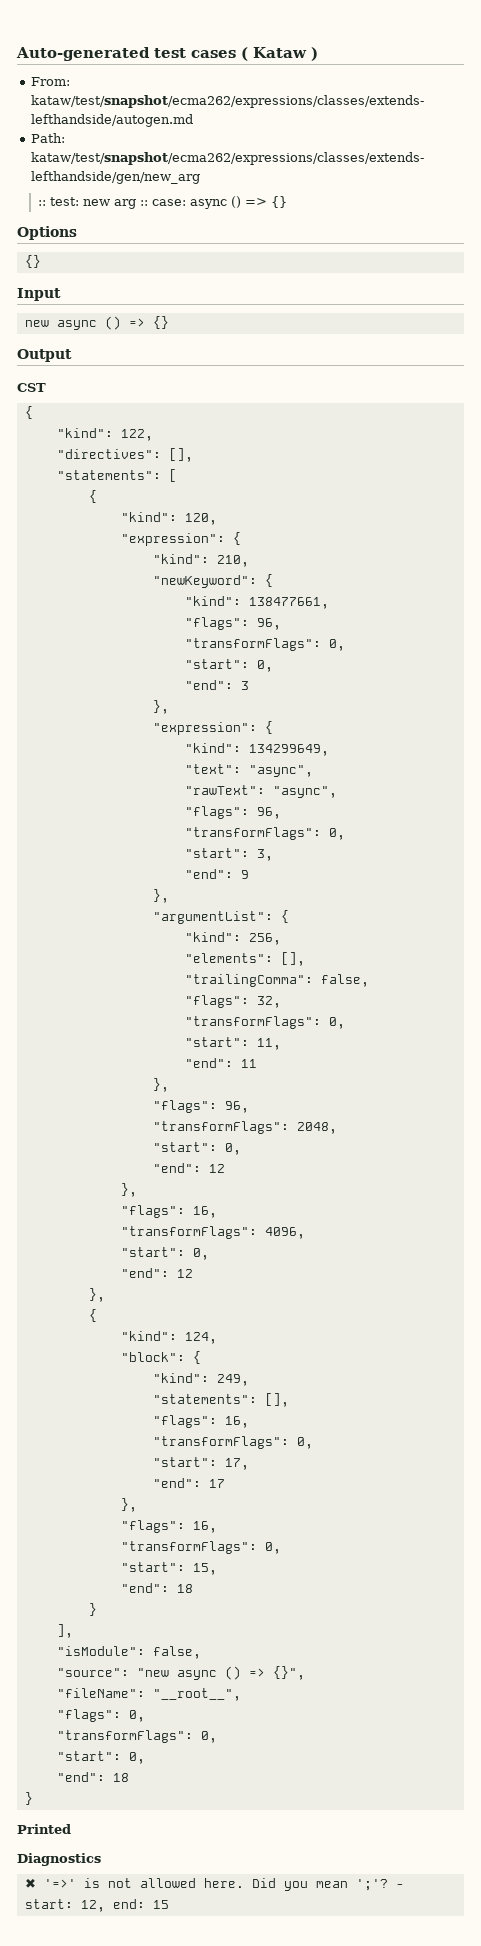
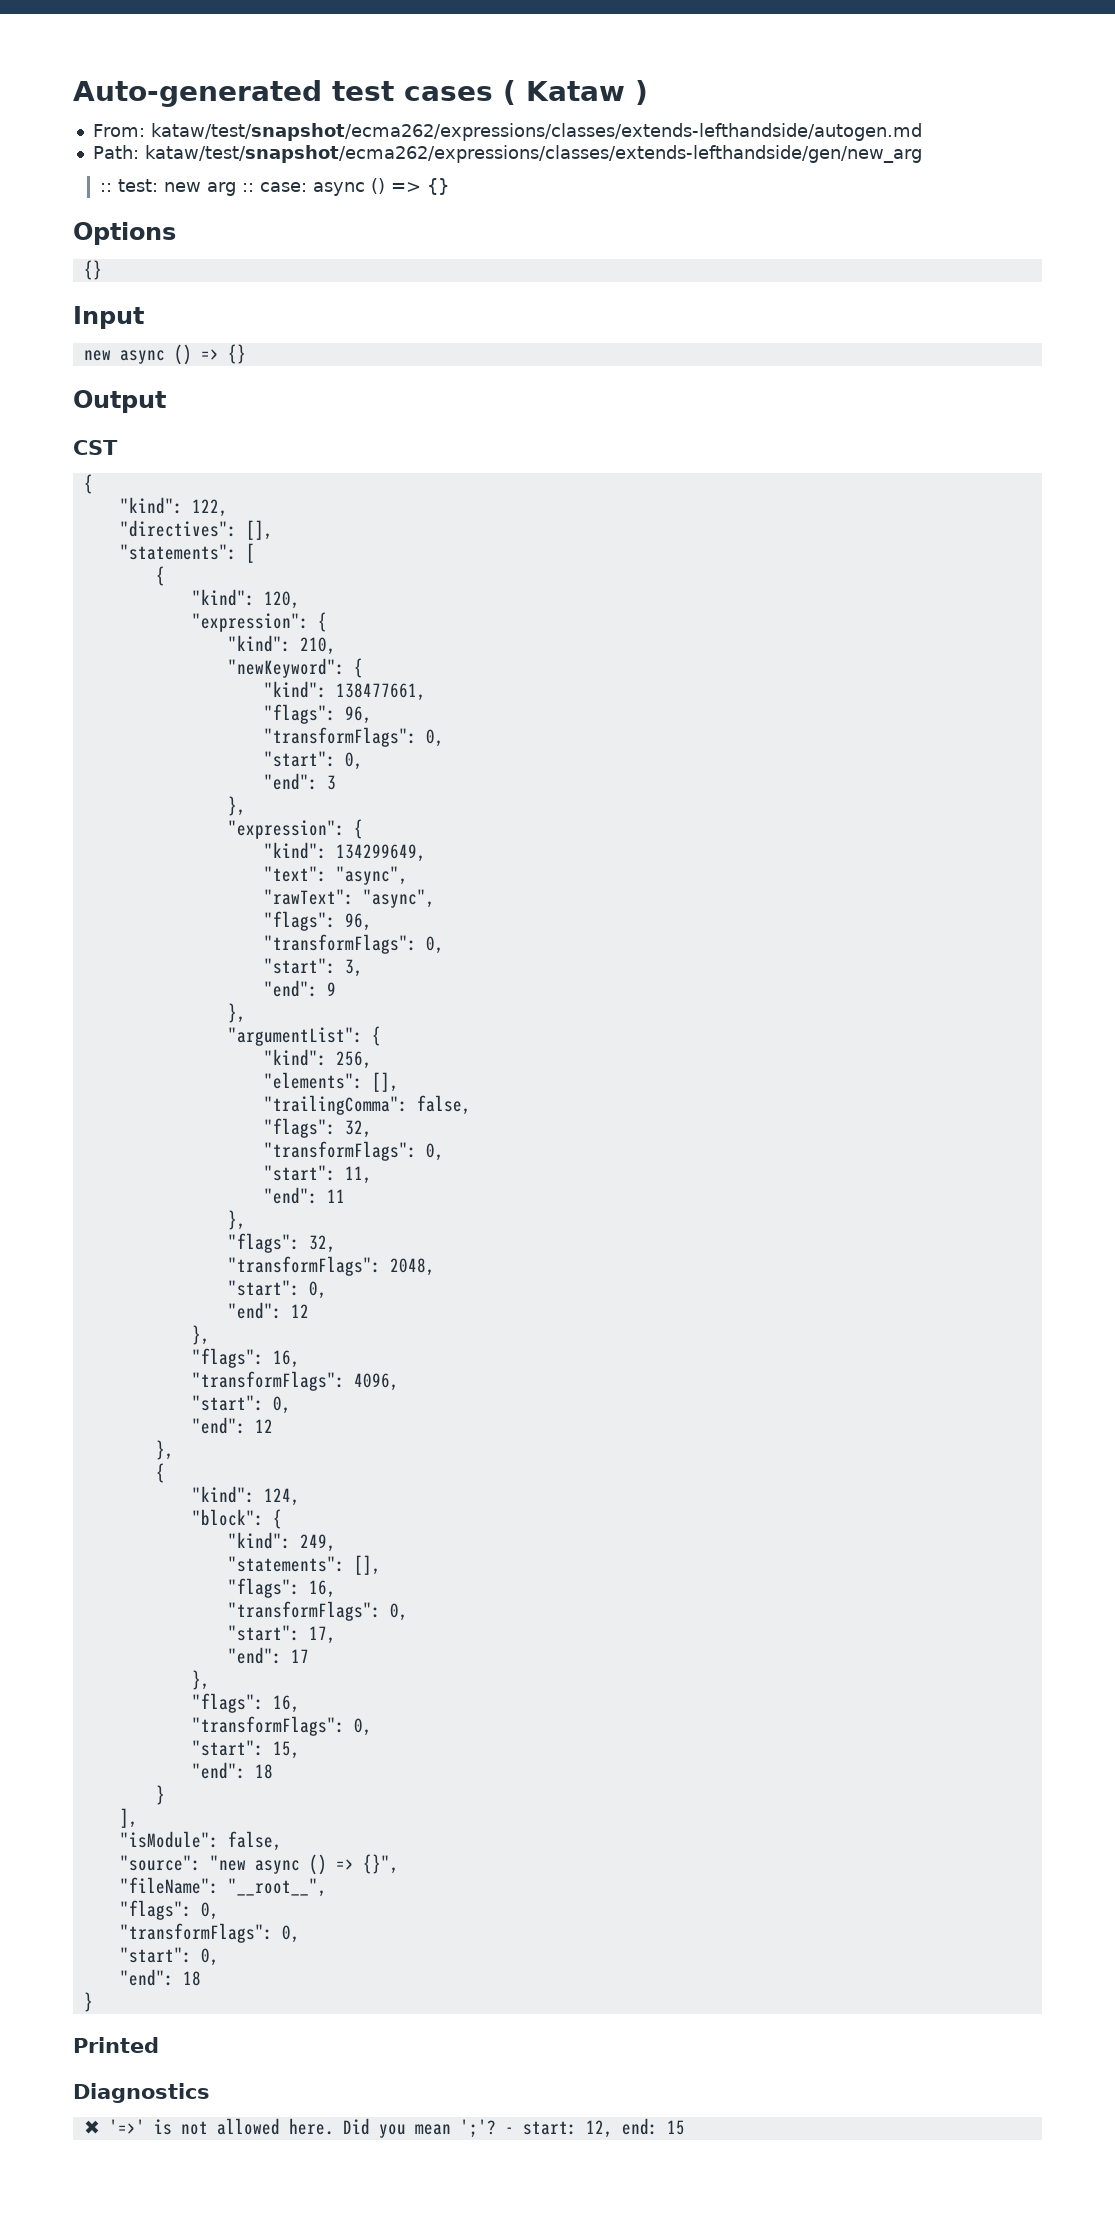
[224,1101,249,1113] 96, -> [308,1235,336,1253] 32,

